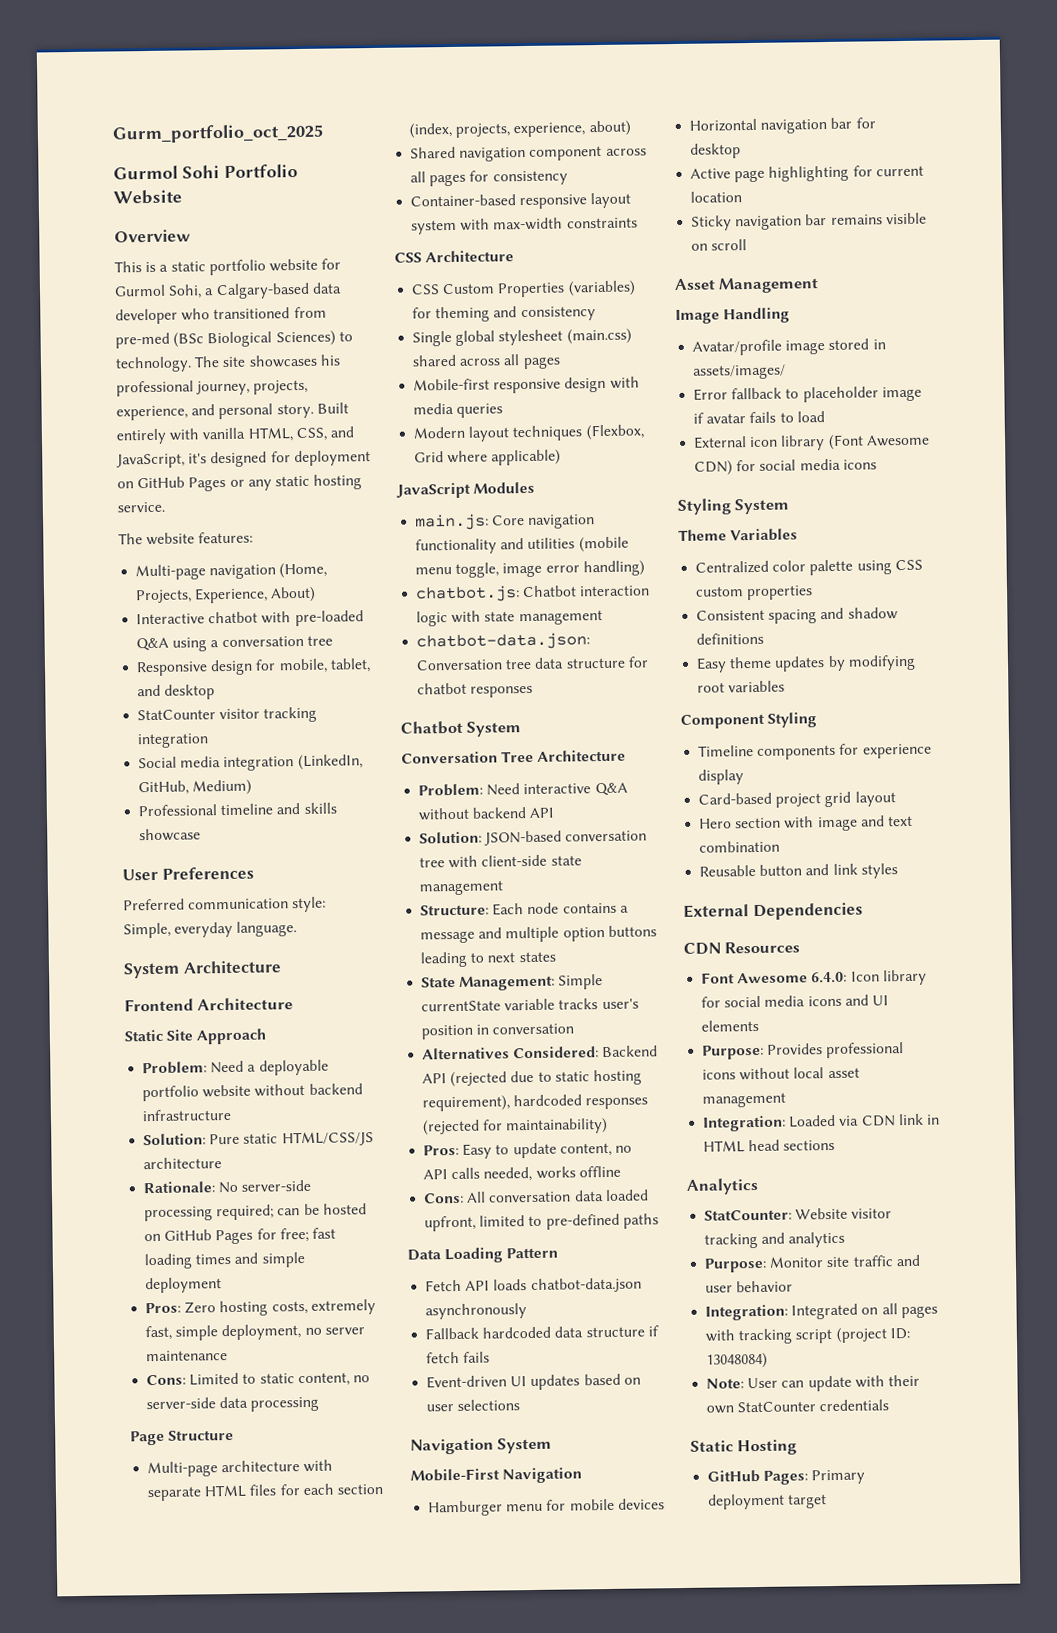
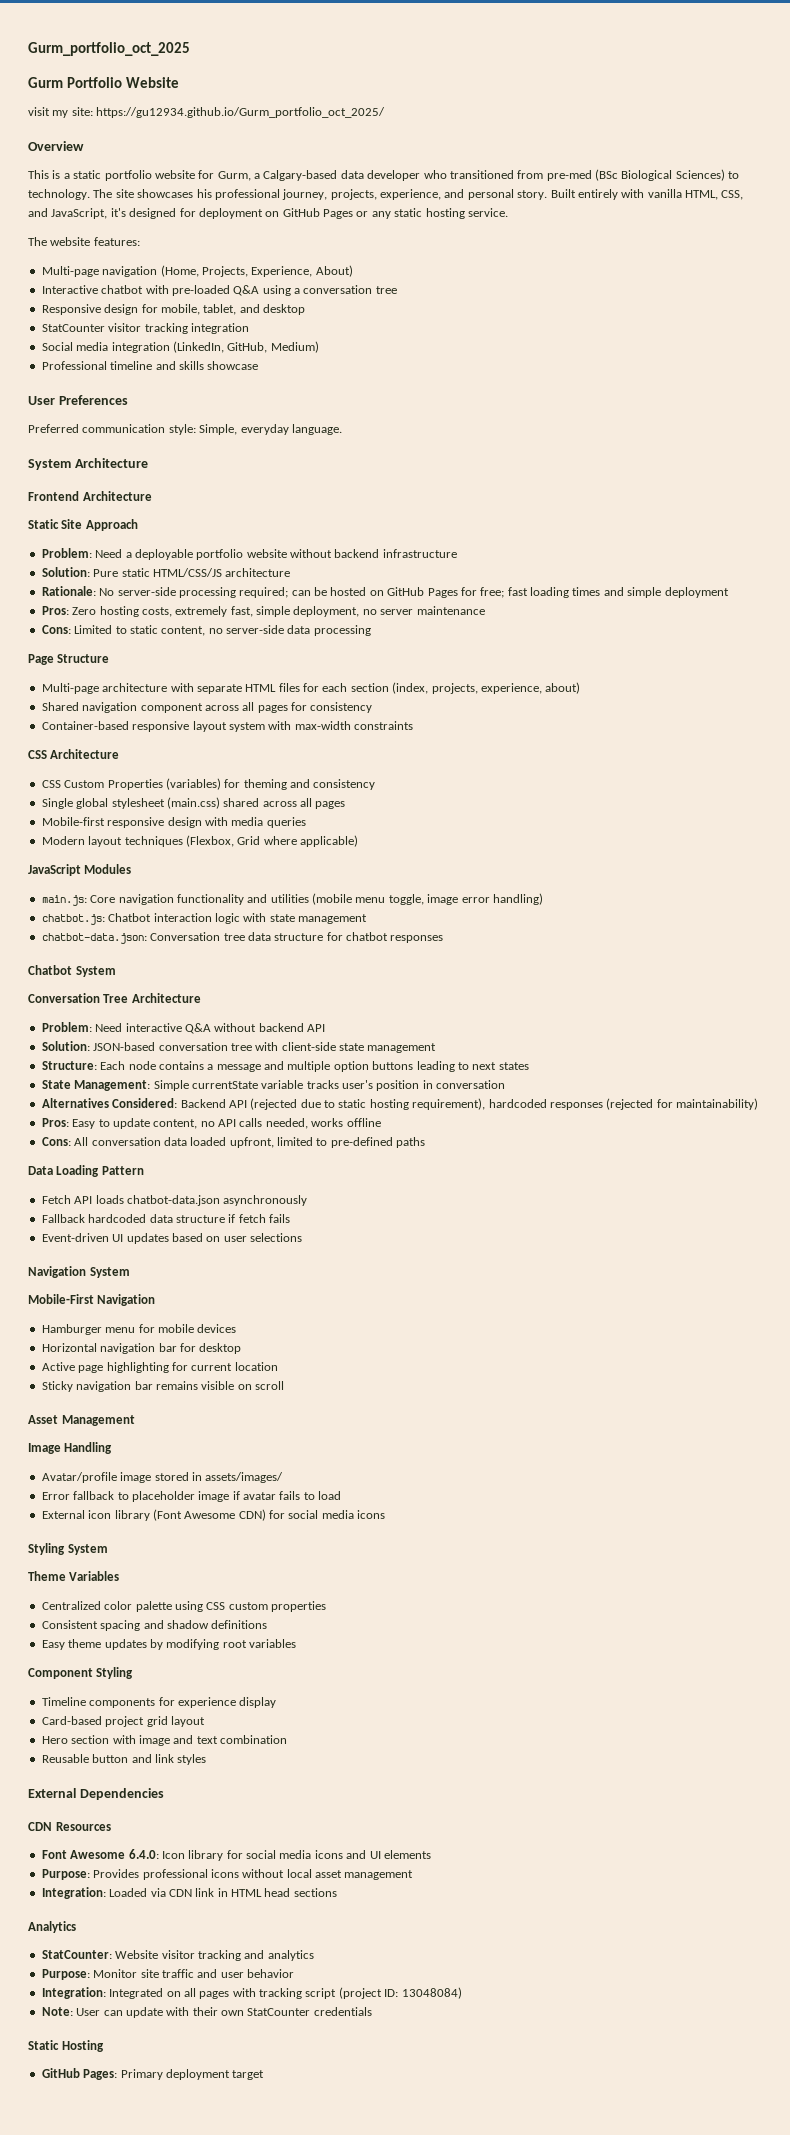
[113,165,220,180] Gurmol Sohi -> [28,77,63,88] Gurm
(182, 197) none -> [28,107,386,118] // visit my site: https://gu12934.github.io/Gurm_portfolio_oct_2025/
[114,284,203,299] Gurmol Sohi, -> [217,171,251,181] Gurm,

